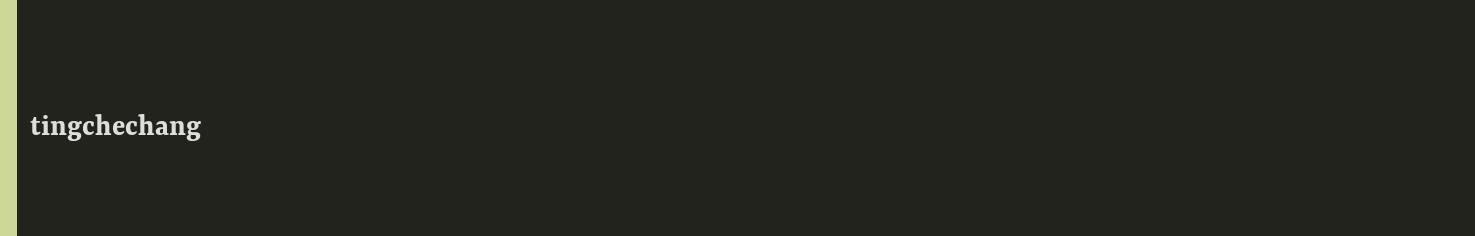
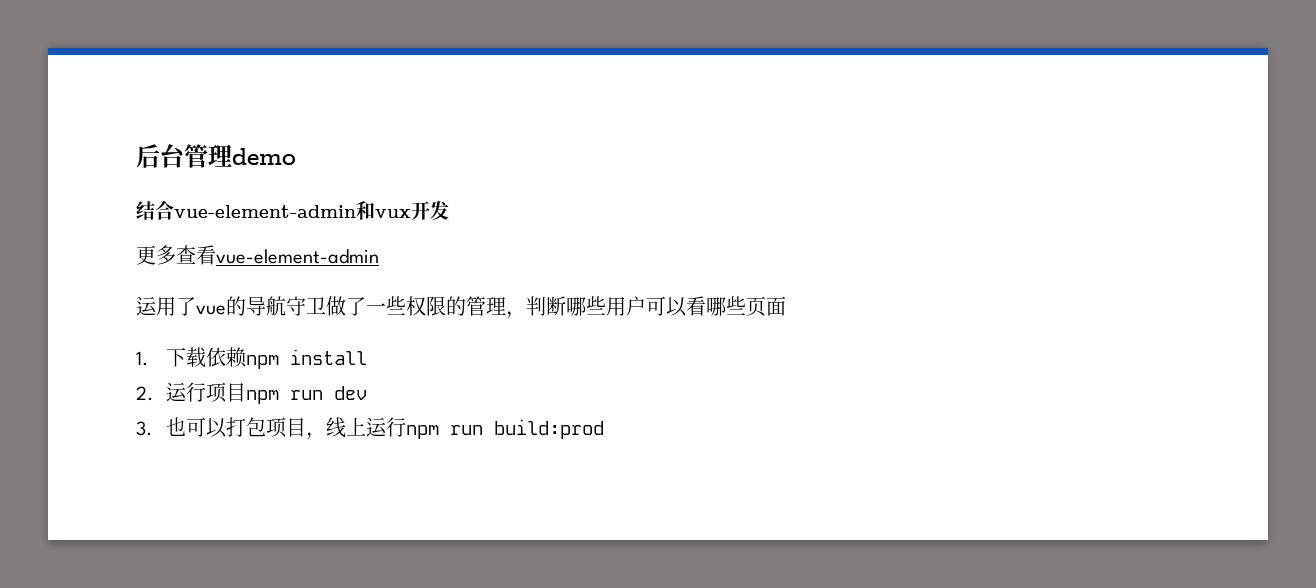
[30,114,201,141] tingchechang -> [136,144,296,168] [136,201,449,220] [136,245,379,265] [136,296,786,319] [136,347,367,369] [136,382,367,404] [136,417,604,440] 后台管理demo // 结合vue-element-admin和vux开发 // 更多查看vue-element-admin // 运用了vue的导航守卫做了一些权限的管理，判断哪些用户可以看哪些页面 // 1.下载依赖npm install // 2.运行项目npm run dev // 3.也可以打包项目，线上运行npm run build:prod

